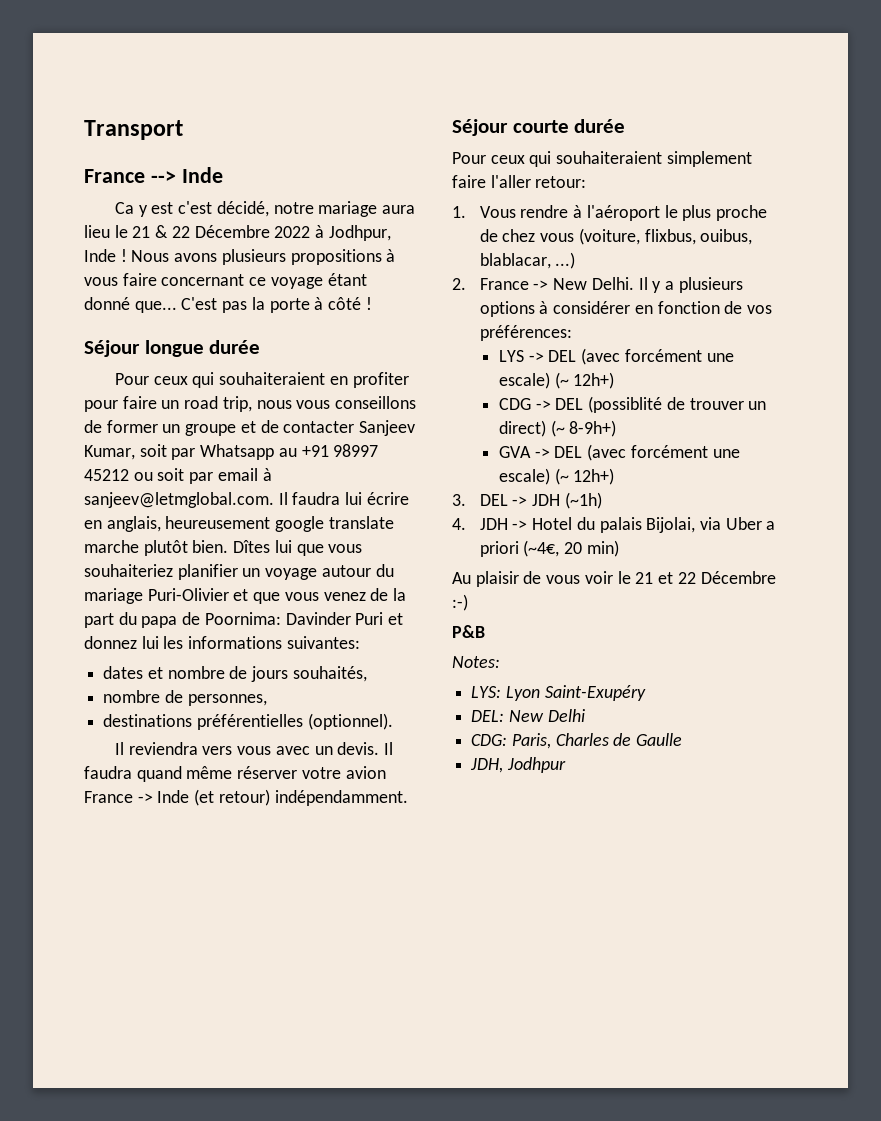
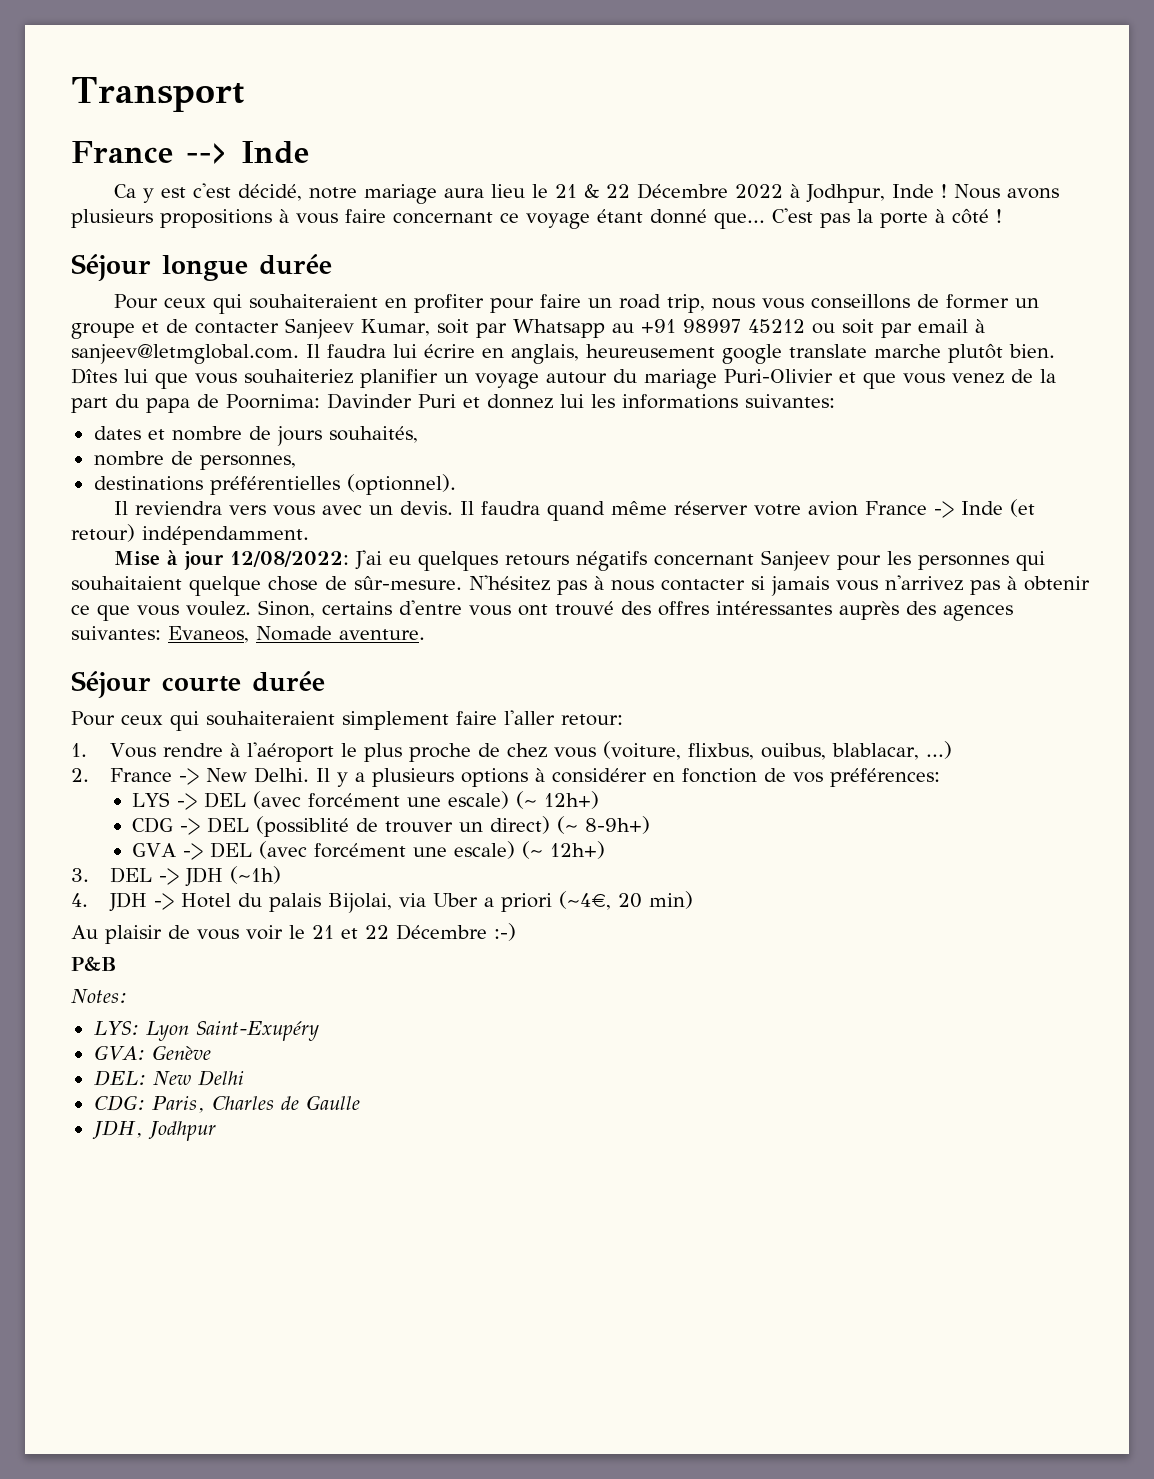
(408, 798) none -> [113,550,1045,571] [71,575,1090,596] [71,600,1013,621] [71,626,425,643] // Mise à jour 12/08/2022: J'ai eu quelques retours négatifs concernant Sanjeev pour les personnes qui souhaitaient quelque chose de sûr-mesure. N'hésitez pas à nous contacter si jamais vous n'arrivez pas à obtenir ce que vous voulez. Sinon, certains d'entre vous ont trouvé des offres intéressantes auprès des agences suivantes: Evaneos, Nomade aventure.
(646, 693) none -> [93,1045,211,1060] // GVA: Genève

